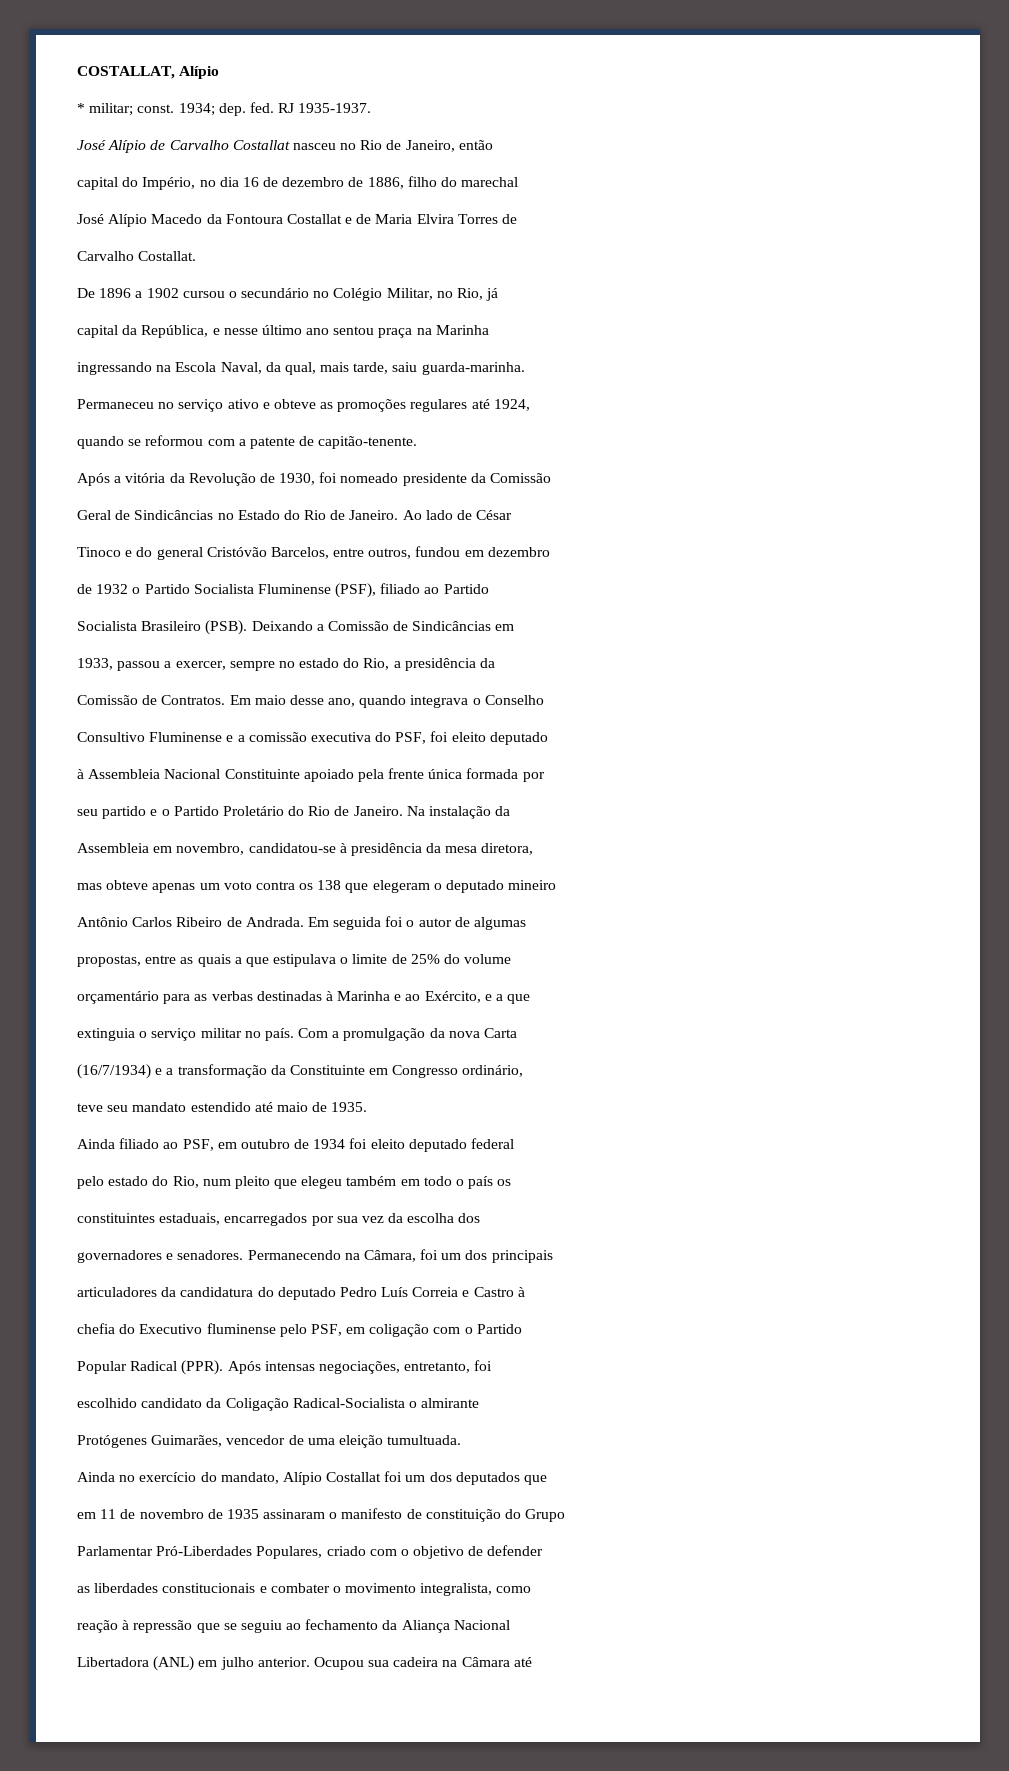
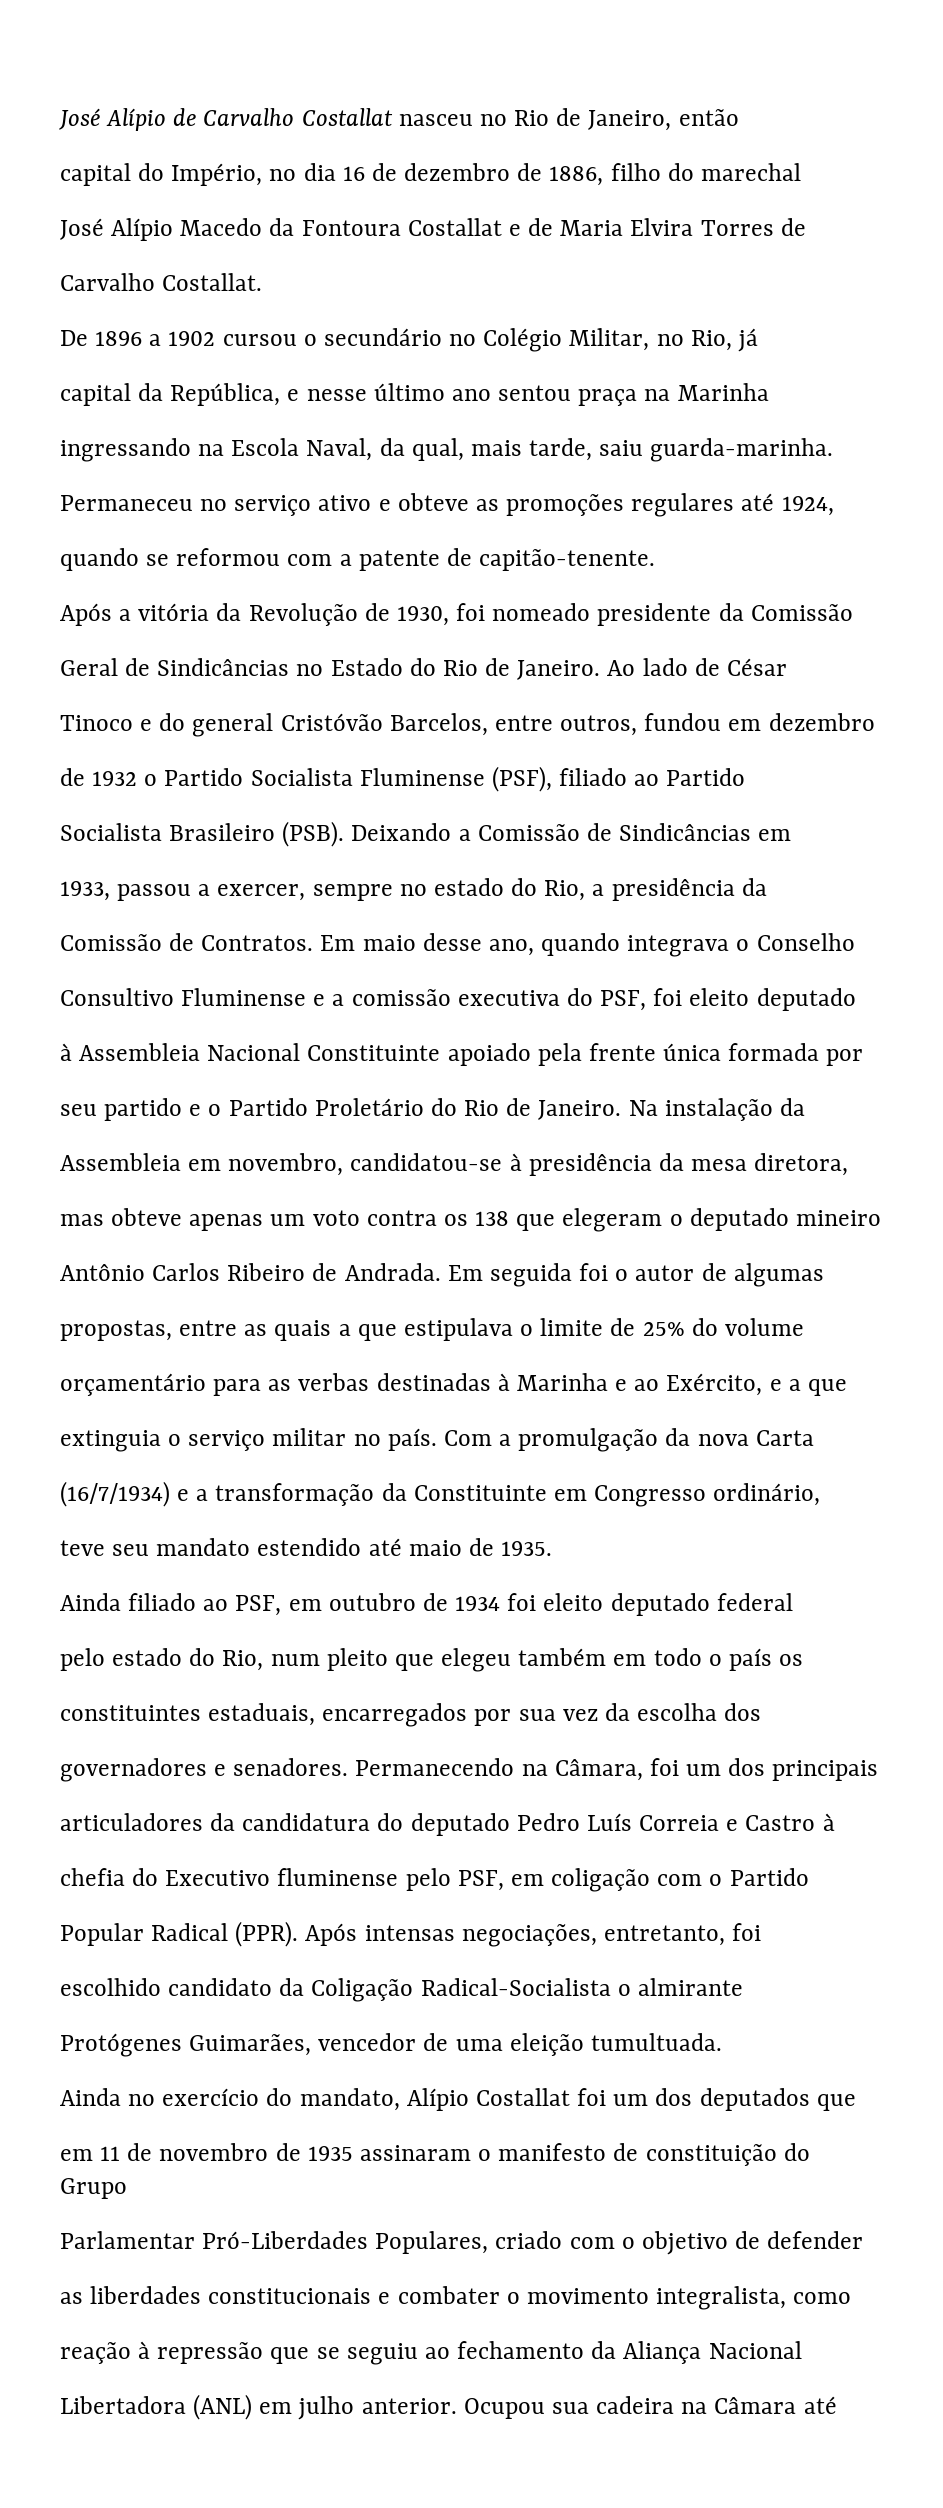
[77,66,220,79] [77,102,372,116] COSTALLAT, Alípio // * militar; const. 1934; dep. fed. RJ 1935-1937. // -> (59, 119) none

